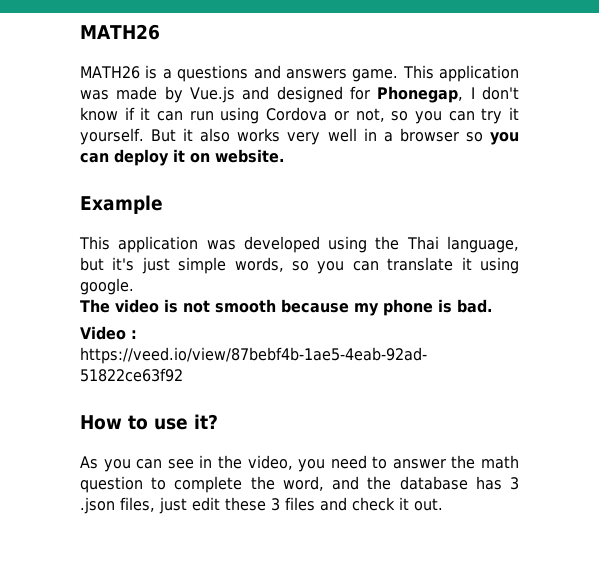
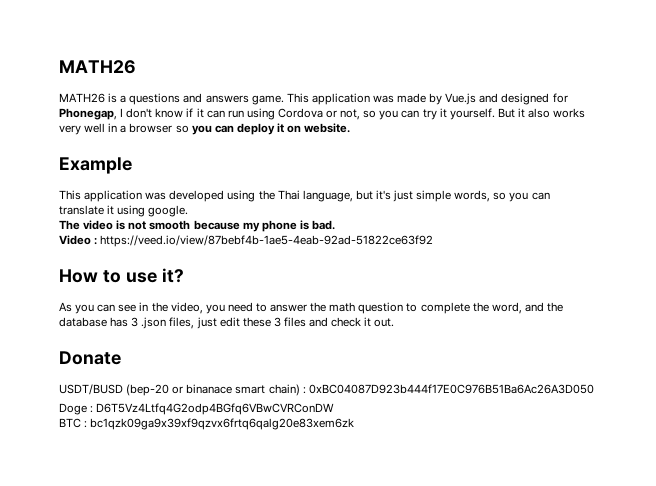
(443, 504) none -> [59,351,121,365] [59,384,594,396] [59,403,335,415] [59,418,355,430] // Donate // USDT/BUSD (bep-20 or binanace smart chain) : 0xBC04087D923b444f17E0C976B51Ba6Ac26A3D050 // Doge : D6T5Vz4Ltfq4G2odp4BGfq6VBwCVRConDW // BTC : bc1qzk09ga9x39xf9qzvx6frtq6qalg20e83xem6zk

